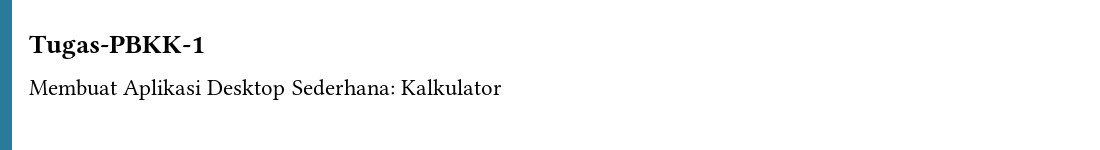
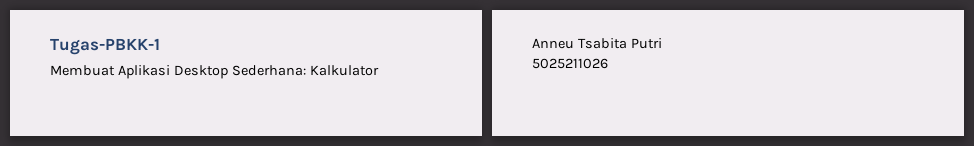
(502, 87) none -> [532,38,662,49] [532,58,608,69] // Anneu Tsabita Putri // 5025211026

